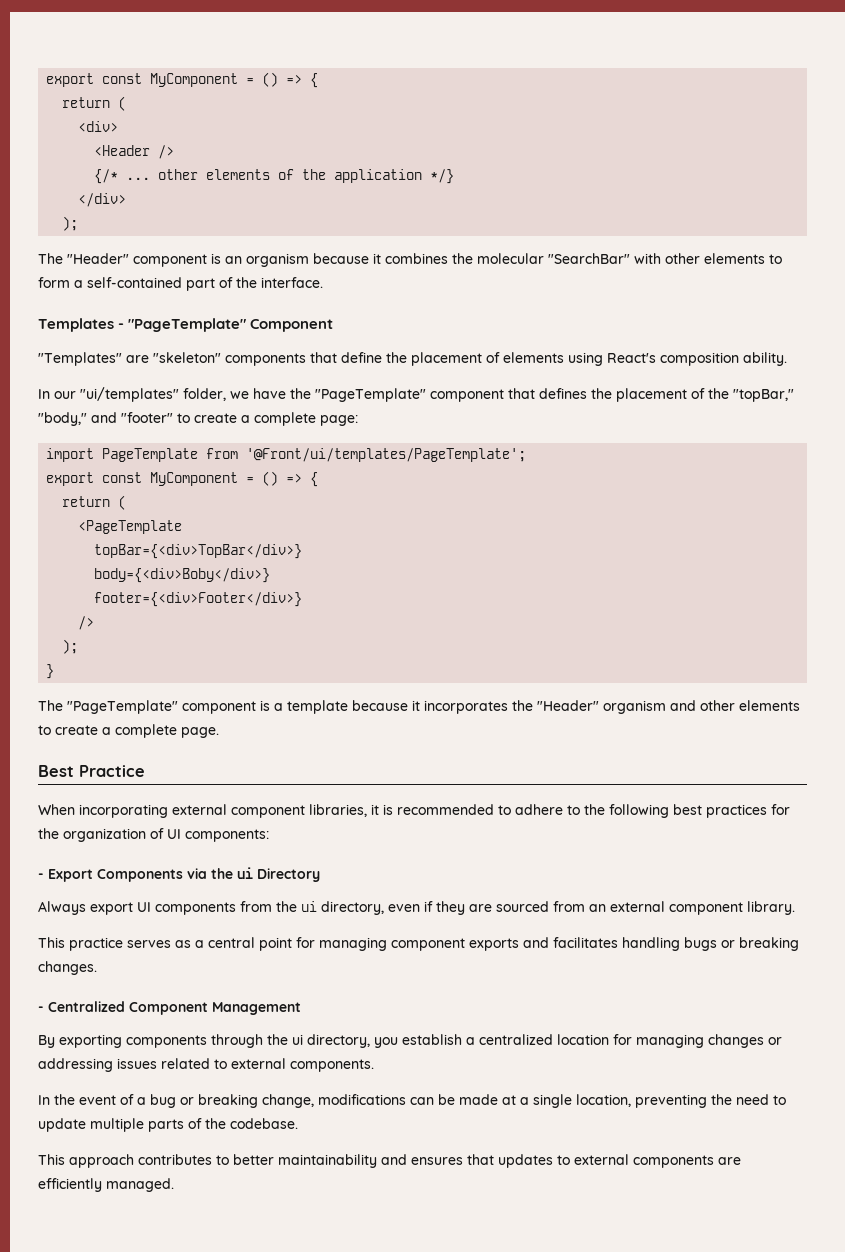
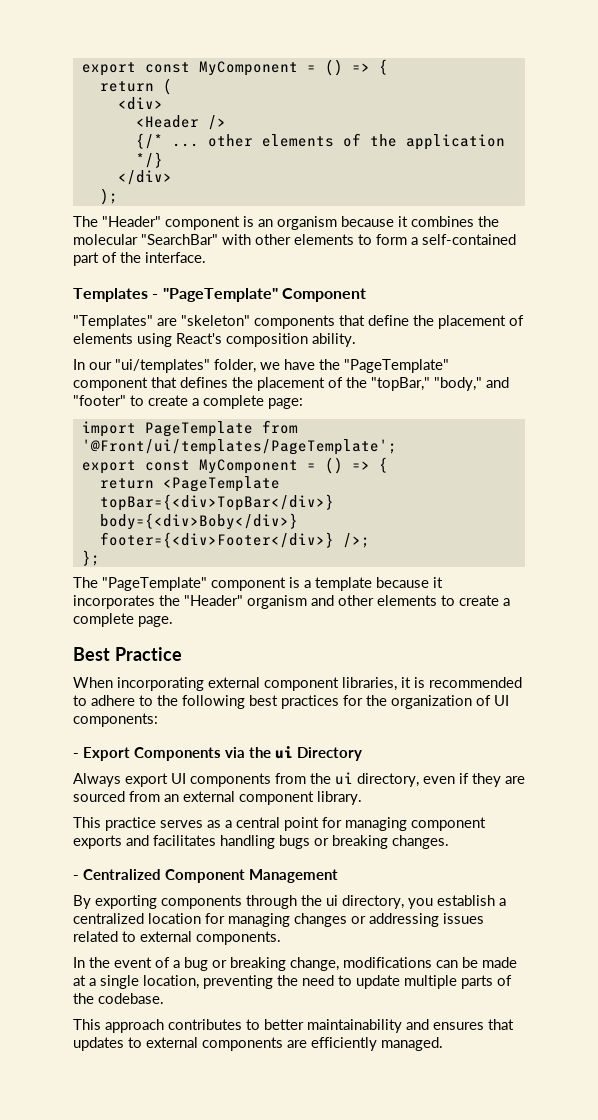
[118,495,127,510] [78,520,183,534] [94,544,303,559] [94,568,271,583] [94,592,303,607] [78,616,95,630] [62,639,79,654] [46,664,55,679] ( // <PageTemplate // topBar={<div>TopBar</div>} // body={<div>Boby</div>} // footer={<div>Footer</div>} // /> // ); // } -> [162,476,280,492] [99,494,334,511] [99,513,298,530] [99,532,370,548] [81,550,100,566] <PageTemplate topBar={<div>TopBar</div>} body={<div>Boby</div>} footer={<div>Footer</div>} />; // };

